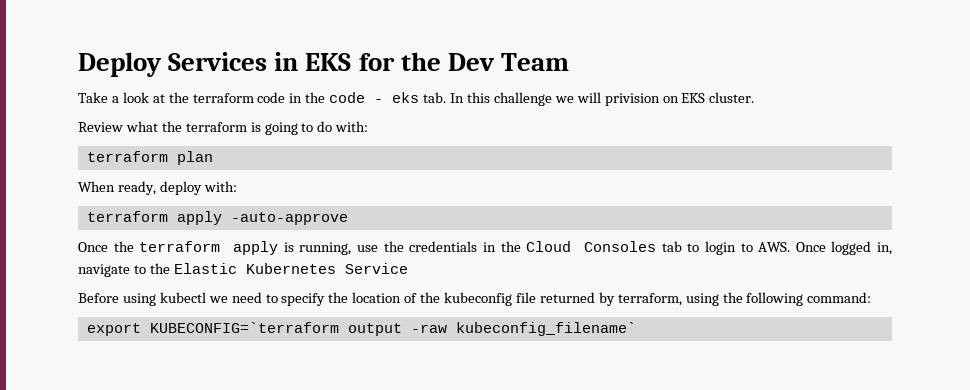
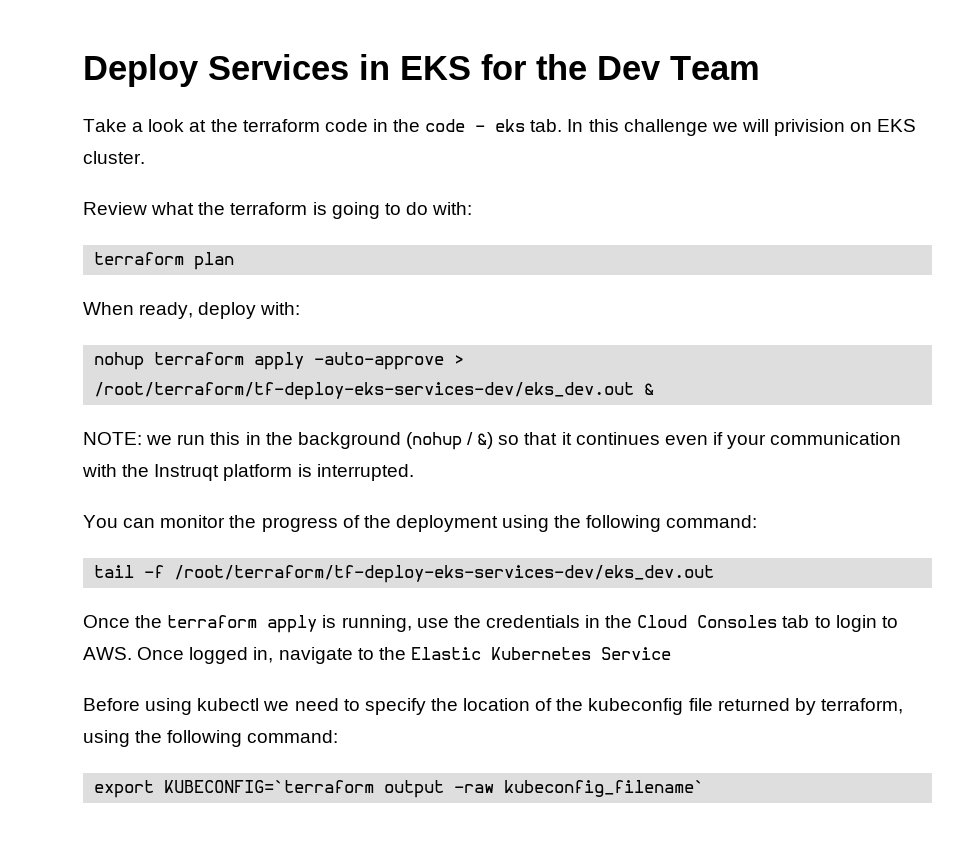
(237, 186) none -> [94,352,145,370] nohup
(348, 218) none -> [454,355,465,365] [94,382,655,400] [83,432,902,450] [82,464,414,481] [83,515,758,532] [94,565,715,583] > /root/terraform/tf-deploy-eks-services-dev/eks_dev.out & // NOTE: we run this in the background (nohup / &) so that it continues even if your communication with the Instruqt platform is interrupted. // You can monitor the progress of the deployment using the following command: // tail -f /root/terraform/tf-deploy-eks-services-dev/eks_dev.out

